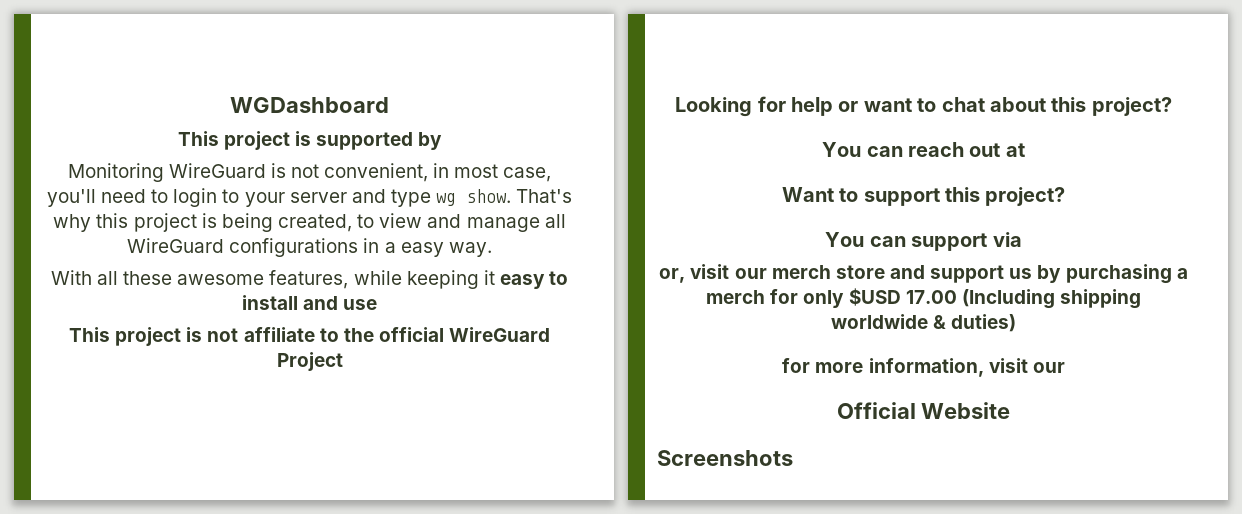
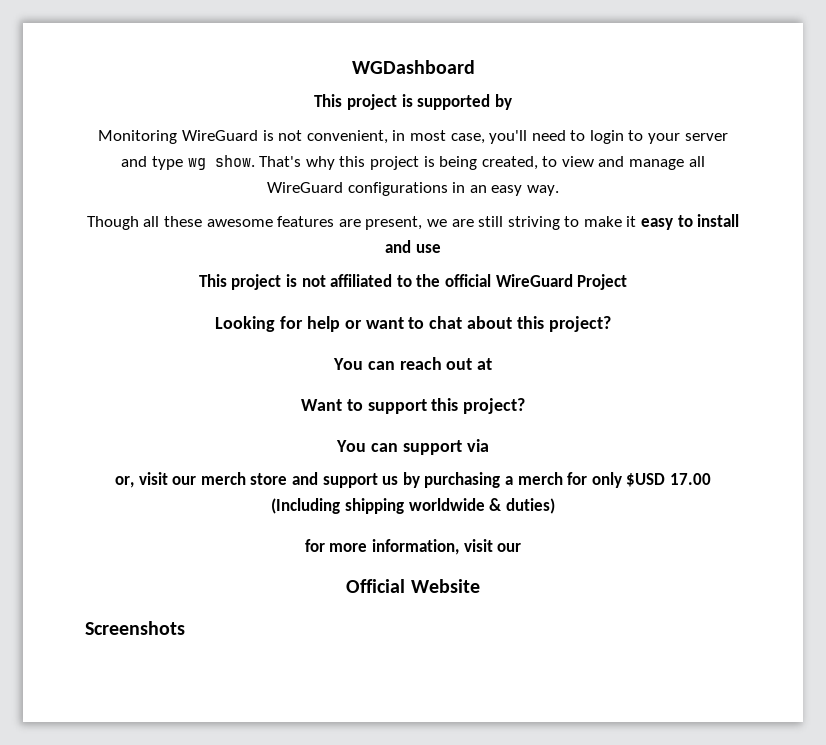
[384,242,396,253] a -> [469,185,487,193] an
[50,270,92,285] With -> [86,216,139,230] Though
[269,270,479,289] features, while keeping -> [277,216,622,230] features are present, we are still striving to make
[243,327,315,342] affiliate -> [330,274,393,287] affiliated

